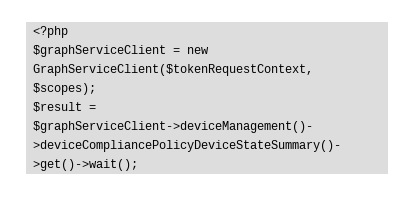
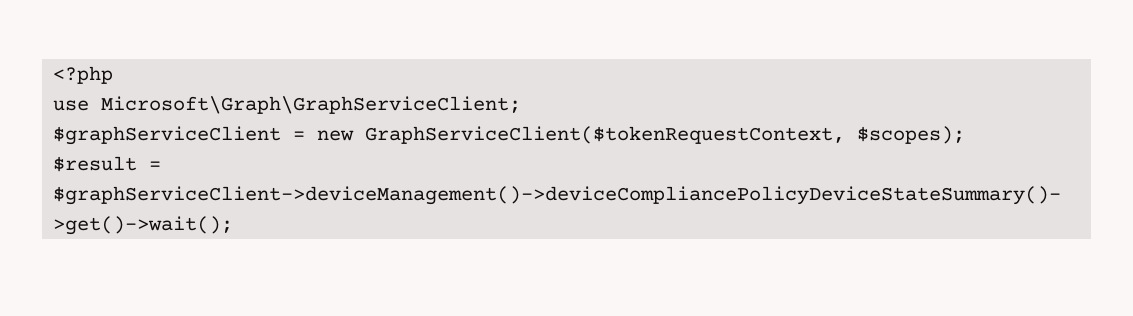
(68, 32) none -> [52,96,521,114] // use Microsoft\Graph\GraphServiceClient;

